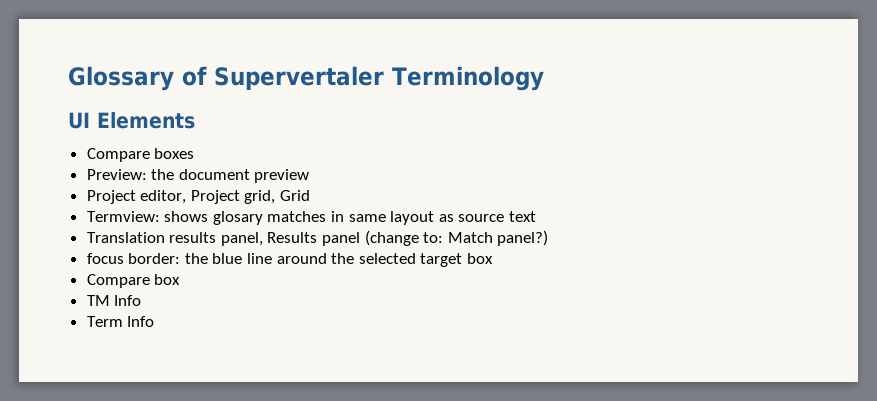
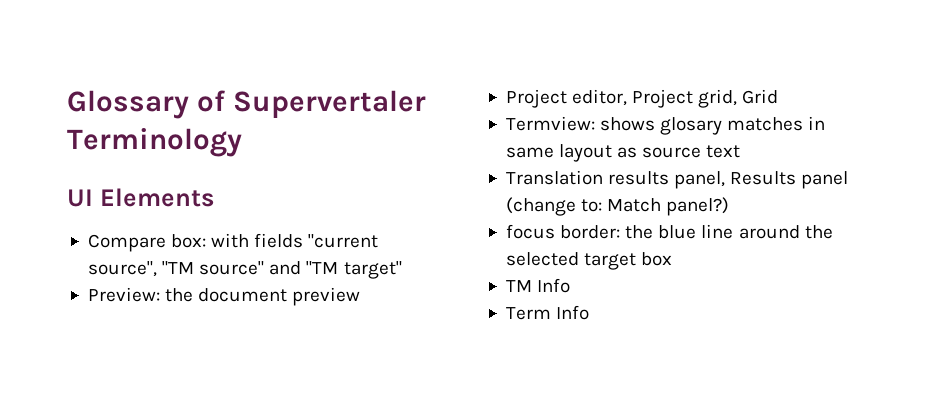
[154,148,195,159] boxes -> [171,233,379,248] [87,261,402,279] box: with fields "current source", "TM source" and "TM target"
[86,274,181,288] // Compare box -> (673, 259) none

